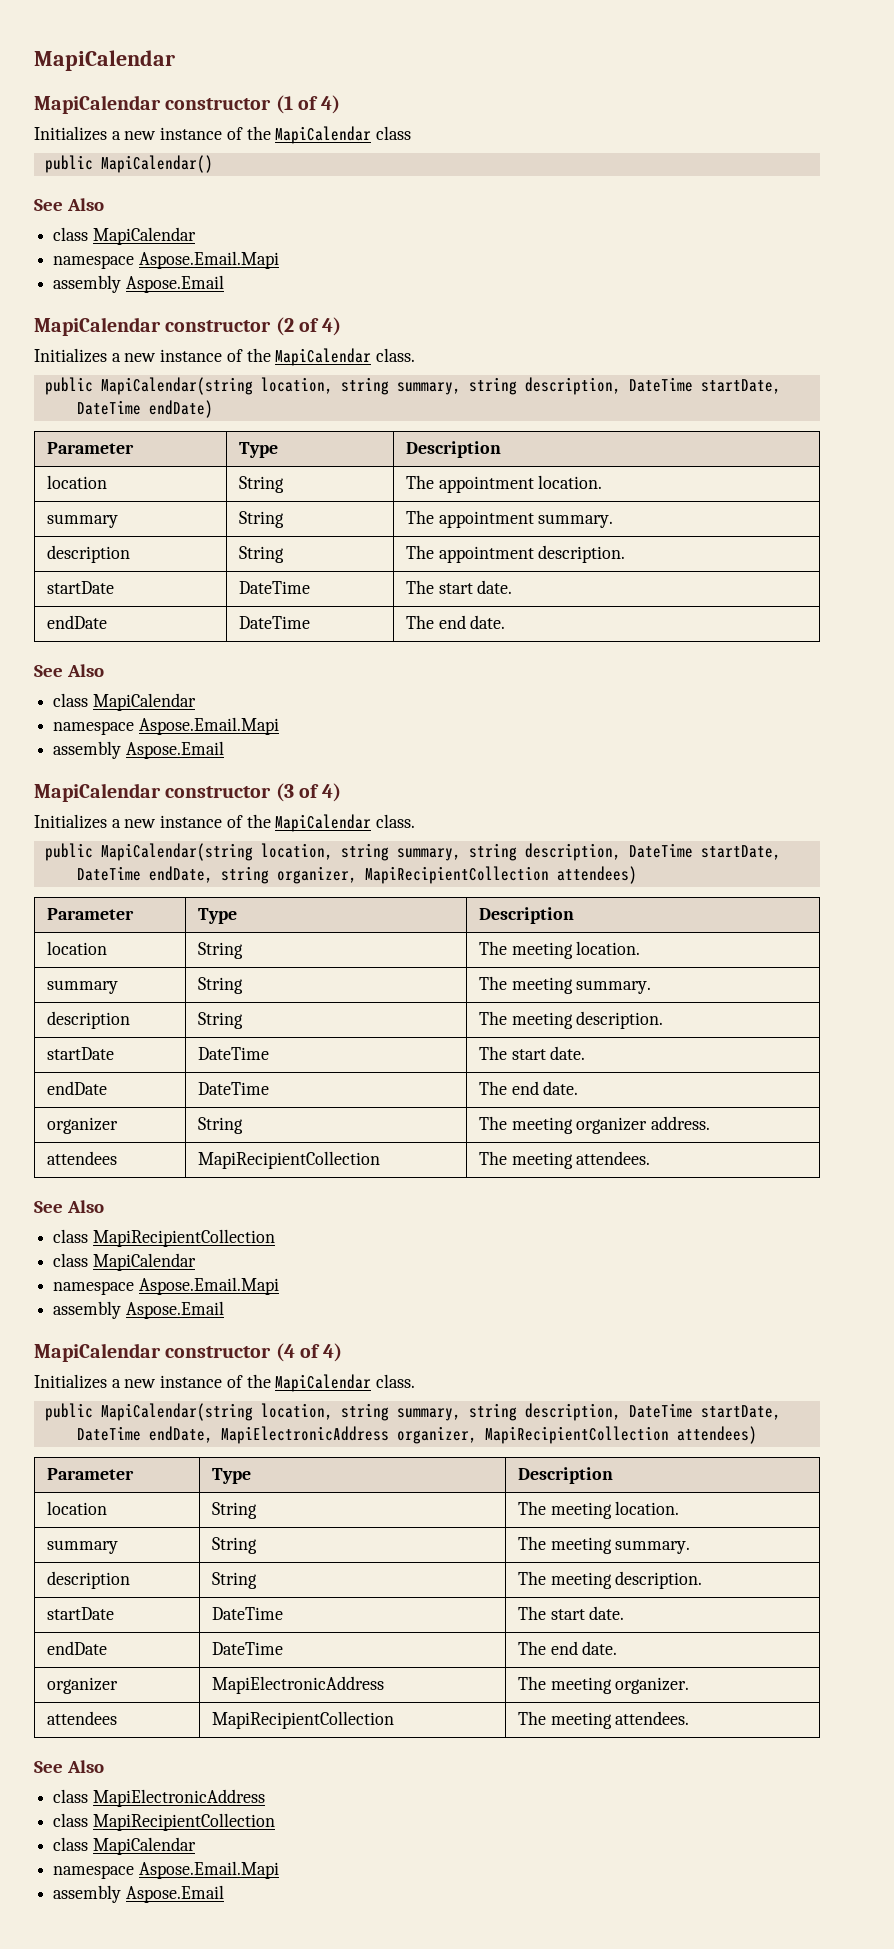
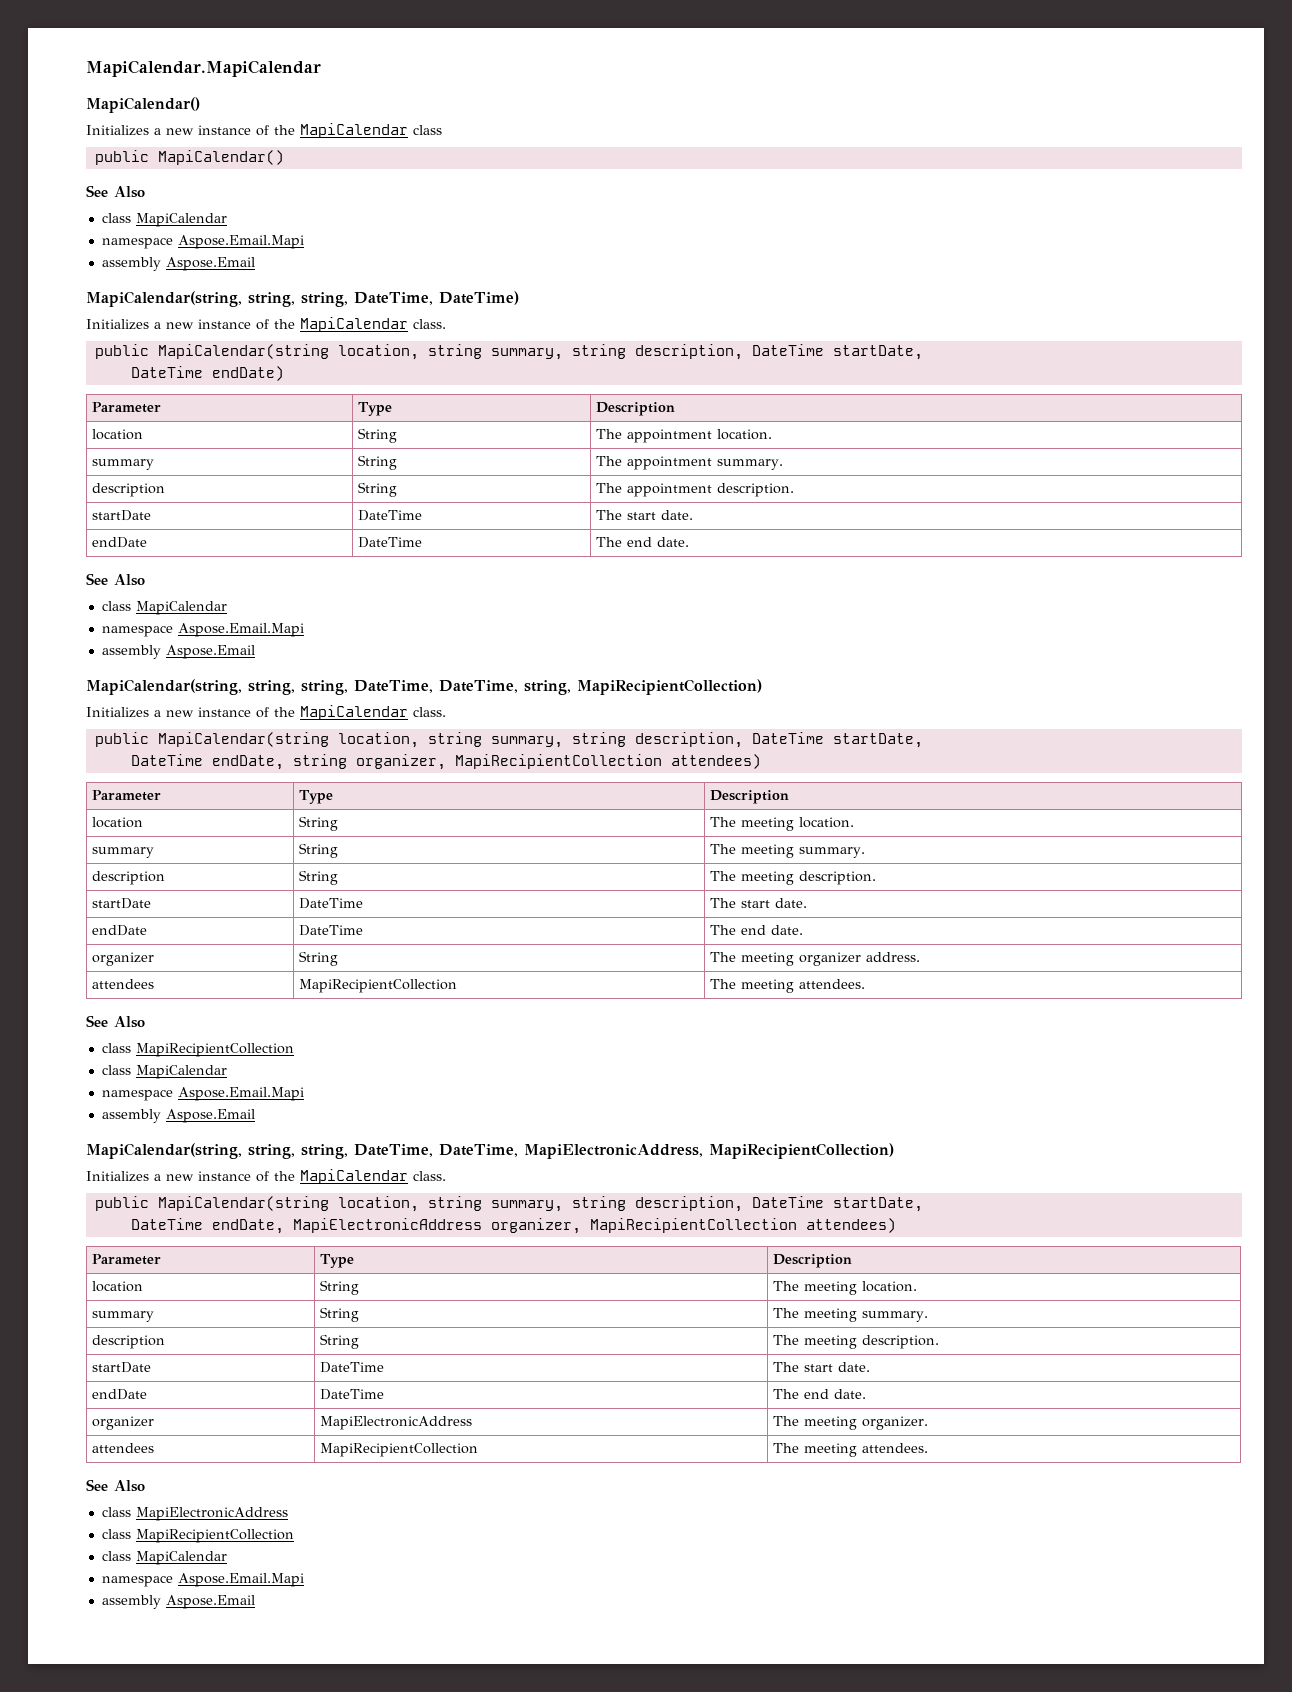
[34,50,175,71] [34,95,341,114] MapiCalendar // MapiCalendar constructor (1 of 4) -> [86,60,321,77] [86,97,200,113] MapiCalendar.MapiCalendar // MapiCalendar()
[34,317,342,336] MapiCalendar constructor (2 of 4) -> [86,291,519,307] MapiCalendar(string, string, string, DateTime, DateTime)
[34,783,342,802] MapiCalendar constructor (3 of 4) -> [86,679,762,695] MapiCalendar(string, string, string, DateTime, DateTime, string, MapiRecipientCollection)
[34,1343,343,1362] MapiCalendar constructor (4 of 4) -> [86,1143,894,1159] MapiCalendar(string, string, string, DateTime, DateTime, MapiElectronicAddress, MapiRecipientCollection)

